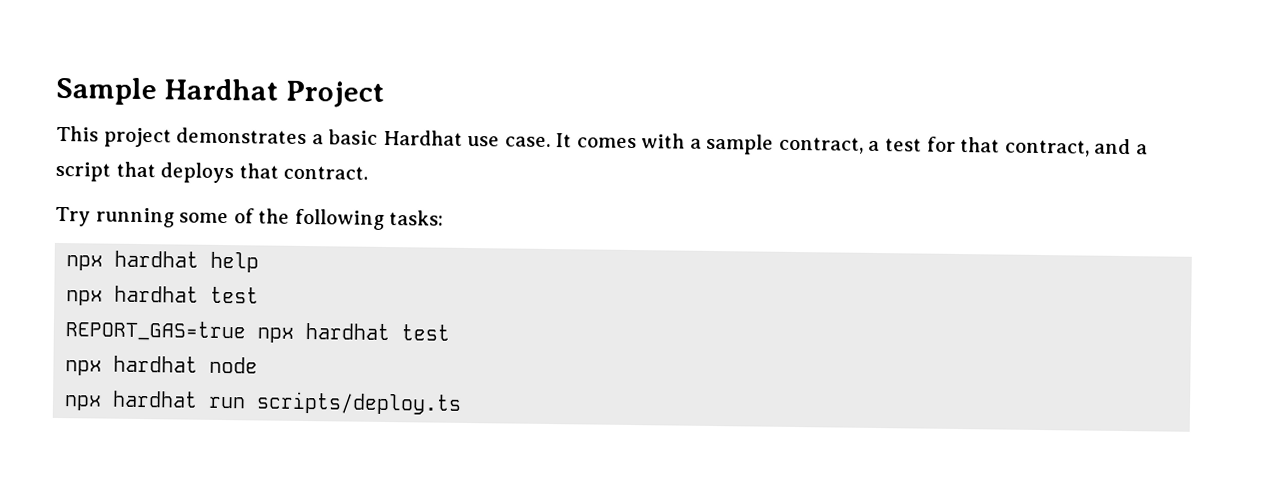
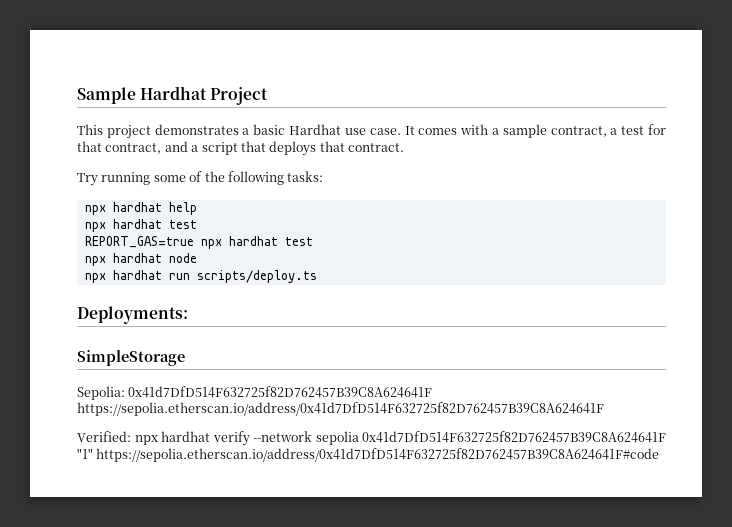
(463, 403) none -> [77,306,188,324] [77,350,185,366] [77,386,433,400] [77,402,604,416] [77,431,666,446] [77,448,660,462] // Deployments: // SimpleStorage // Sepolia: 0x41d7DfD514F632725f82D762457B39C8A624641F https://sepolia.etherscan.io/address/0x41d7DfD514F632725f82D762457B39C8A624641F // Verified: npx hardhat verify --network sepolia 0x41d7DfD514F632725f82D762457B39C8A624641F "1" https://sepolia.etherscan.io/address/0x41d7DfD514F632725f82D762457B39C8A624641F#code

